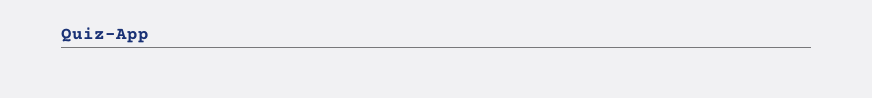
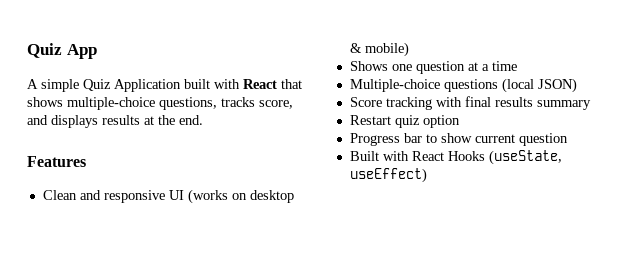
[61,27,149,43] Quiz-App -> [27,43,97,59] [27,79,302,92] [27,97,293,110] [27,115,203,128] [27,156,86,167] [42,189,294,204] [349,42,409,57] [349,61,517,74] [349,78,577,93] [349,96,591,110] [349,115,460,128] [349,133,568,146] [349,150,562,165] [349,168,427,183] Quiz App // A simple Quiz Application built with React that shows multiple-choice questions, tracks score, and displays results at the end. // Features // Clean and responsive UI (works on desktop & mobile) // Shows one question at a time // Multiple-choice questions (local JSON) // Score tracking with final results summary // Restart quiz option // Progress bar to show current question // Built with React Hooks (useState, useEffect)

